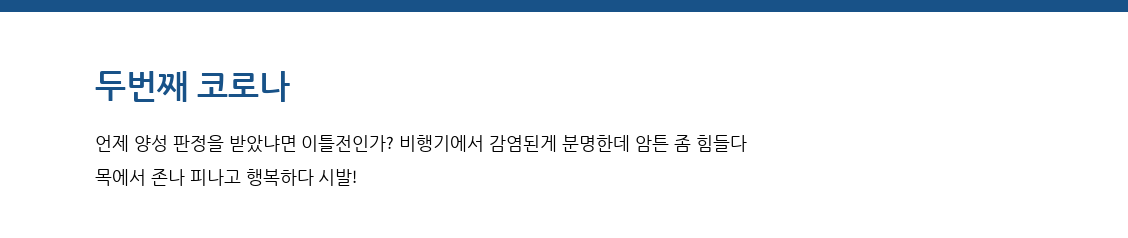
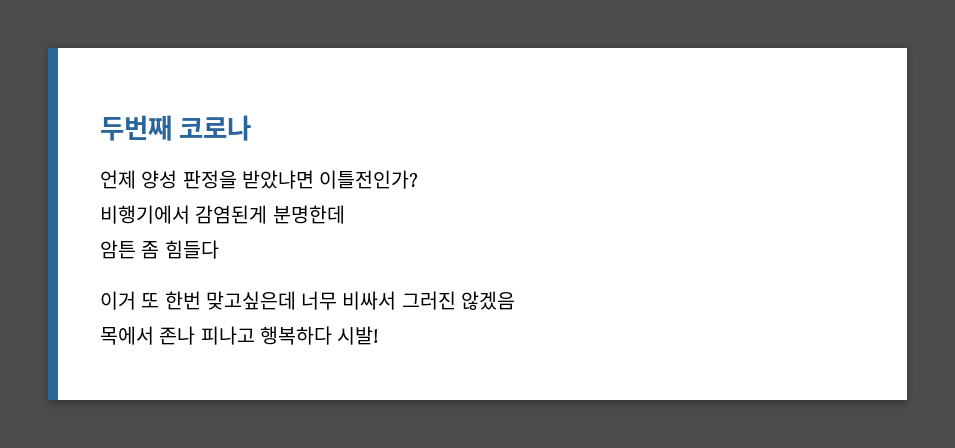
(395, 143) none -> (419, 179) //
(631, 143) none -> (345, 214) //
(747, 143) none -> [100,291,515,310] // 이거 또 한번 맞고싶은데 너무 비싸서 그러진 않겠음

